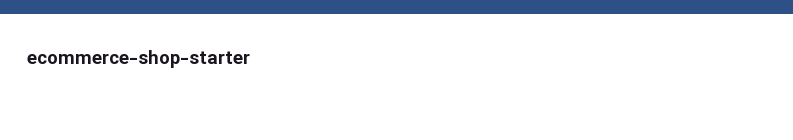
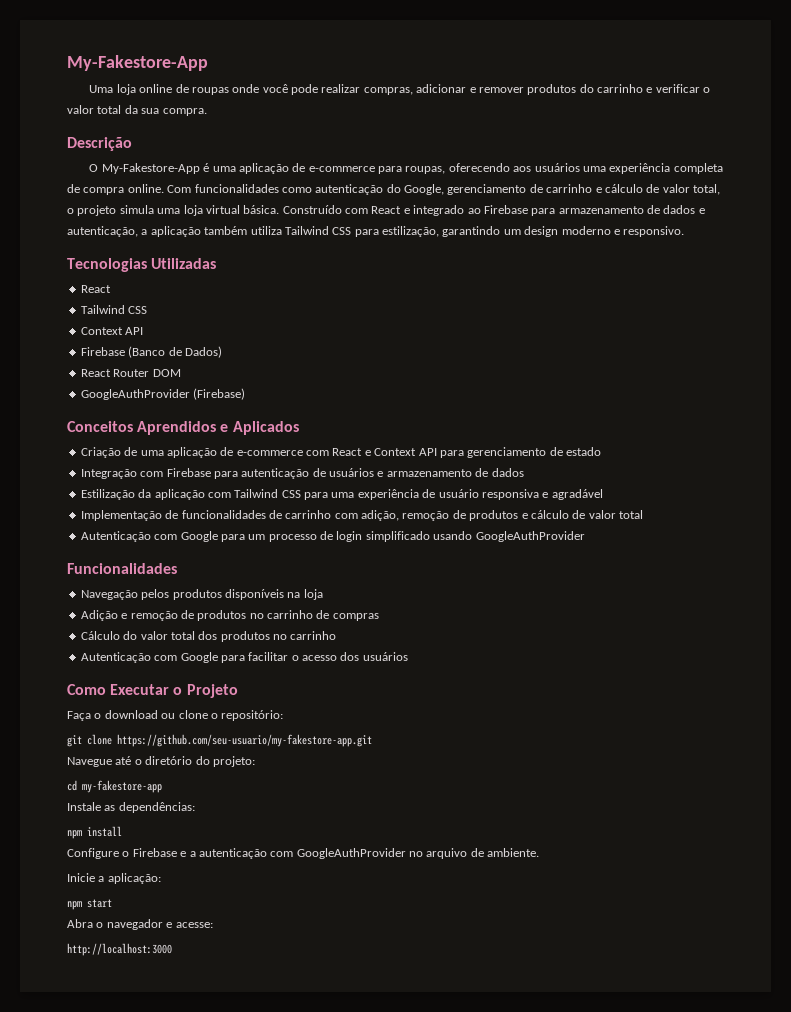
[27,50,250,68] ecommerce-shop-starter -> [67,55,208,71] [89,84,711,95] [67,105,207,116] [67,137,132,151] [89,163,723,174] [67,184,720,195] [67,205,705,216] [67,226,685,237] [67,258,217,272] [80,285,111,293] [80,305,148,314] [80,327,144,335] [80,346,222,358] [80,369,181,377] [80,388,246,400] [67,421,299,435] [80,447,601,458] [80,468,524,479] [80,489,603,500] [80,510,643,521] [80,531,585,542] [67,563,177,574] [80,589,323,600] [80,610,379,621] [80,631,337,642] [80,652,408,663] [67,684,238,698] [67,710,284,721] [67,734,372,747] [67,756,255,767] [67,780,162,793] [67,802,195,813] [67,826,122,839] [67,848,540,859] [67,873,161,884] [67,899,112,910] [67,919,213,930] [67,943,172,956] My-Fakestore-App // Uma loja online de roupas onde você pode realizar compras, adicionar e remover produtos do carrinho e verificar o valor total da sua compra. // Descrição // O My-Fakestore-App é uma aplicação de e-commerce para roupas, oferecendo aos usuários uma experiência completa de compra online. Com funcionalidades como autenticação do Google, gerenciamento de carrinho e cálculo de valor total, o projeto simula uma loja virtual básica. Construído com React e integrado ao Firebase para armazenamento de dados e autenticação, a aplicação também utiliza Tailwind CSS para estilização, garantindo um design moderno e responsivo. // Tecnologias Utilizadas // React // Tailwind CSS // Context API // Firebase (Banco de Dados) // React Router DOM // GoogleAuthProvider (Firebase) // Conceitos Aprendidos e Aplicados // Criação de uma aplicação de e-commerce com React e Context API para gerenciamento de estado // Integração com Firebase para autenticação de usuários e armazenamento de dados // Estilização da aplicação com Tailwind CSS para uma experiência de usuário responsiva e agradável // Implementação de funcionalidades de carrinho com adição, remoção de produtos e cálculo de valor total // Autenticação com Google para um processo de login simplificado usando GoogleAuthProvider // Funcionalidades // Navegação pelos produtos disponíveis na loja // Adição e remoção de produtos no carrinho de compras // Cálculo do valor total dos produtos no carrinho // Autenticação com Google para facilitar o acesso dos usuários // Como Executar o Projeto // Faça o download ou clone o repositório: // git clone https://github.com/seu-usuario/my-fakestore-app.git // Navegue até o diretório do projeto: // cd my-fakestore-app // Instale as dependências: // npm install // Configure o Firebase e a autenticação com GoogleAuthProvider no arquivo de ambiente. // Inicie a aplicação: // npm start // Abra o navegador e acesse: // http://localhost:3000

